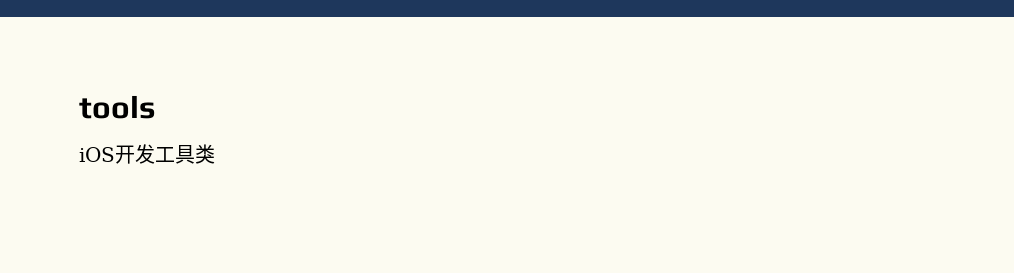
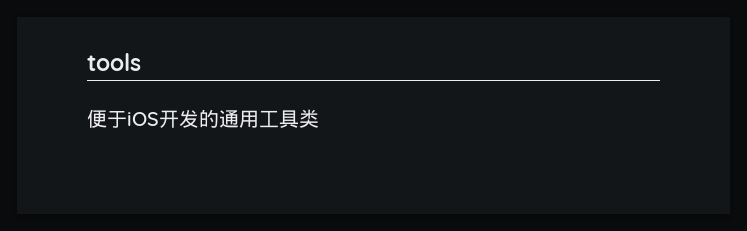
(156, 107) none -> [87,109,127,128] 便于
(155, 154) none -> [199,109,259,128] 的通用

